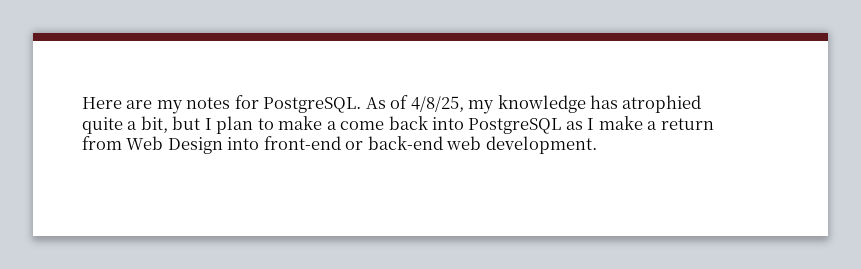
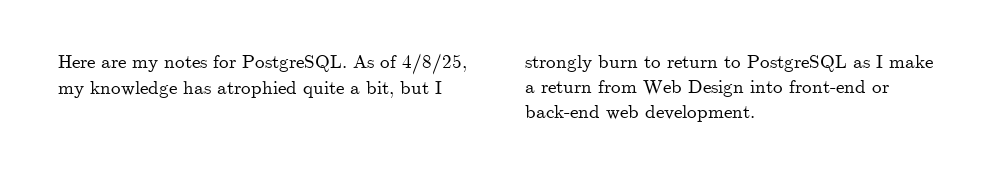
[216,116,465,134] plan to make a come back into -> [525,55,741,72] strongly burn to return to

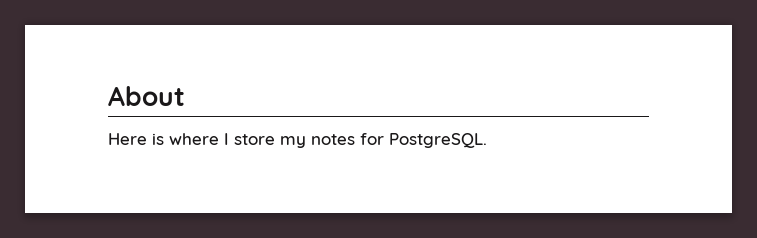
[58,53,467,75] [58,81,442,98] [525,55,933,72] [525,80,889,97] [525,105,755,122] Here are my notes for PostgreSQL. As of 4/8/25, my knowledge has atrophied quite a bit, but I strongly burn to return to PostgreSQL as I make a return from Web Design into front-end or back-end web development. -> [108,86,185,106] [108,133,487,148] About // Here is where I store my notes for PostgreSQL.

